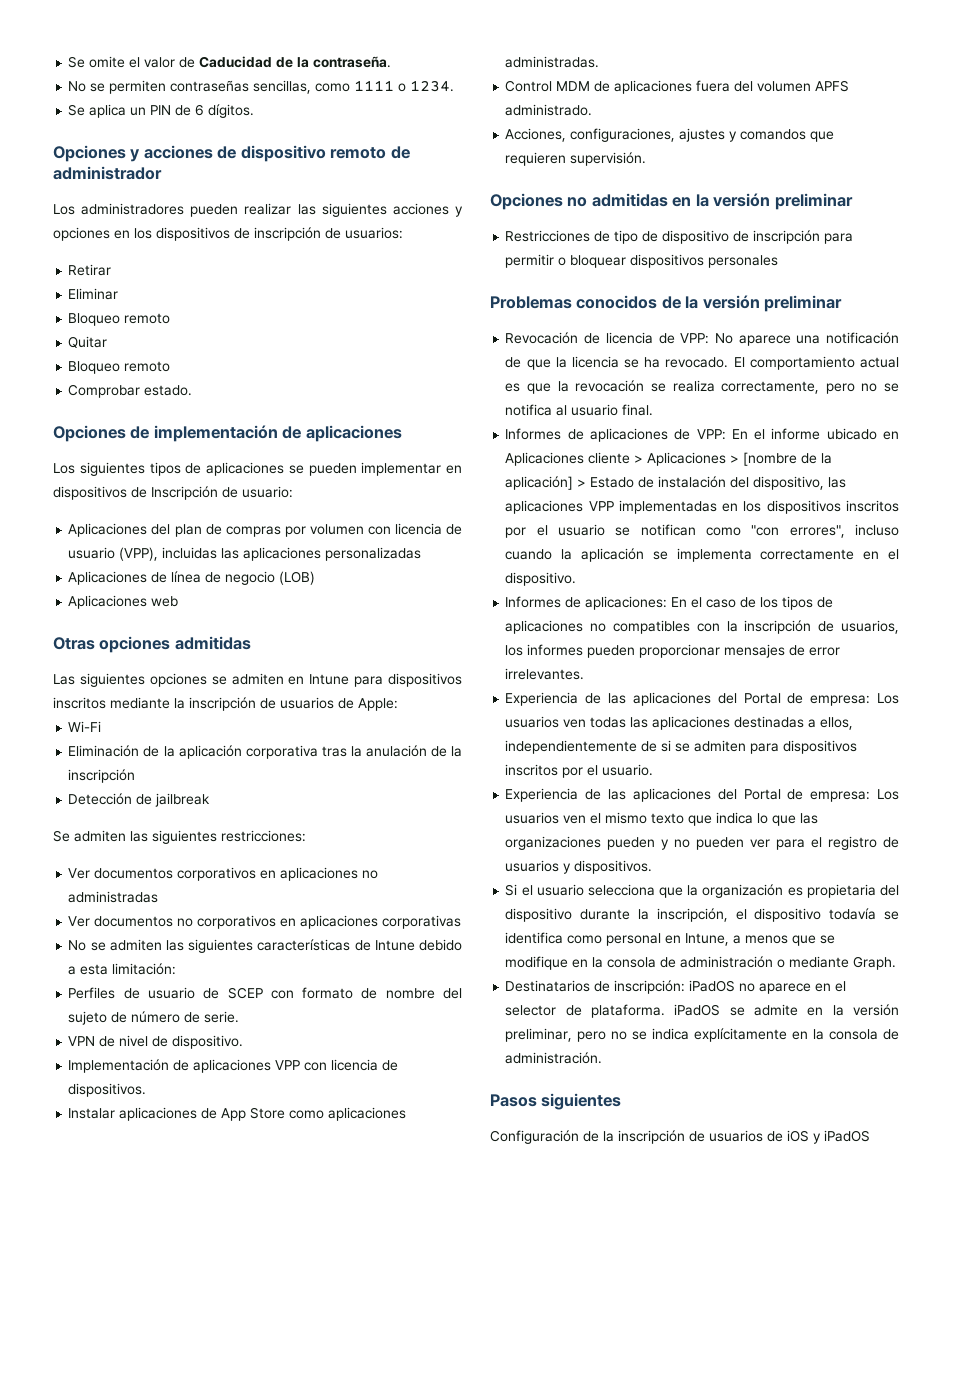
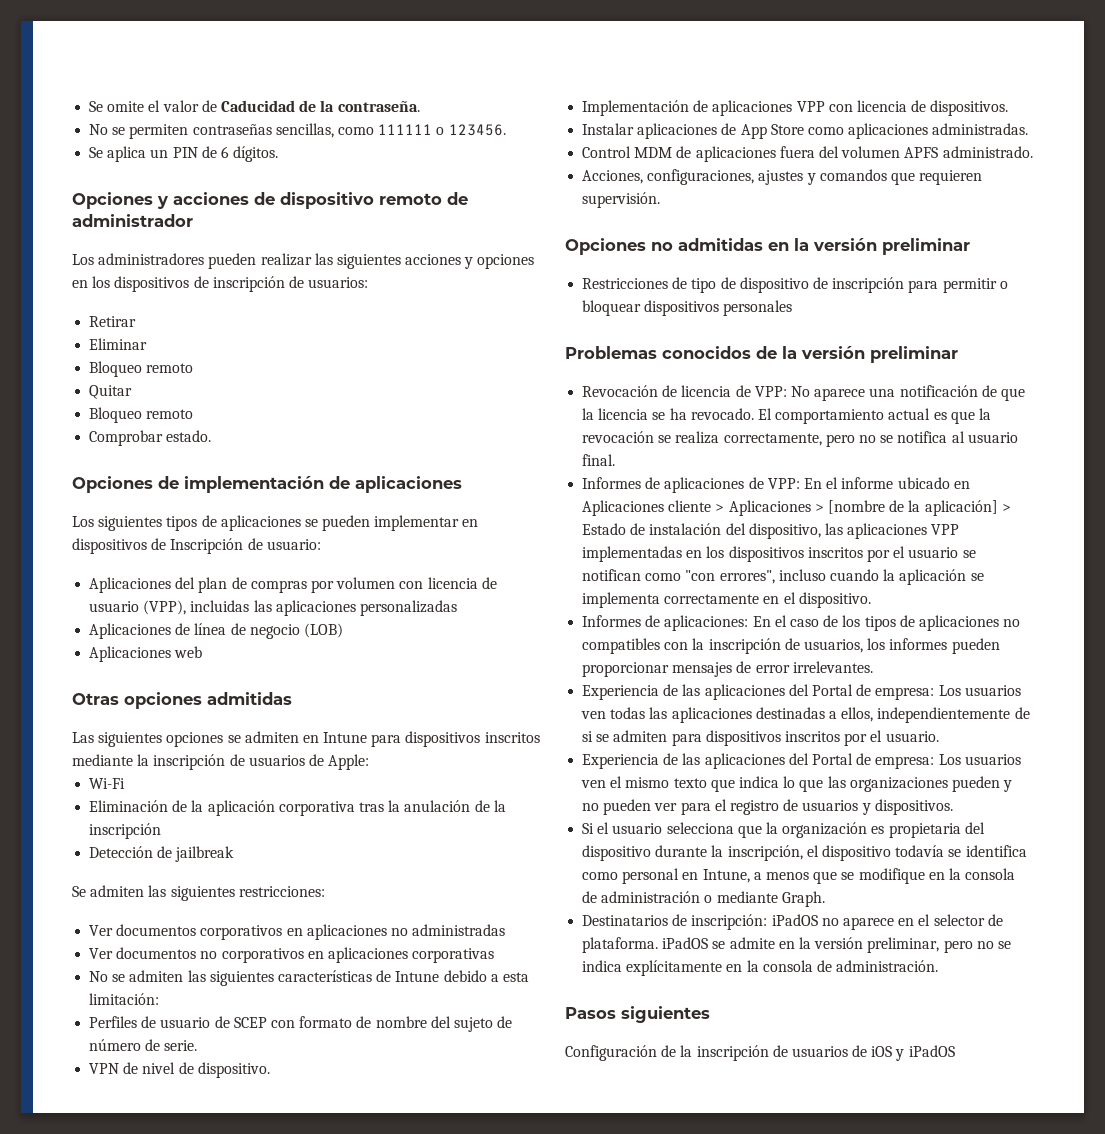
[354,80,455,92] 1111 o 1234. -> [378,124,506,136] 111111 o 123456.

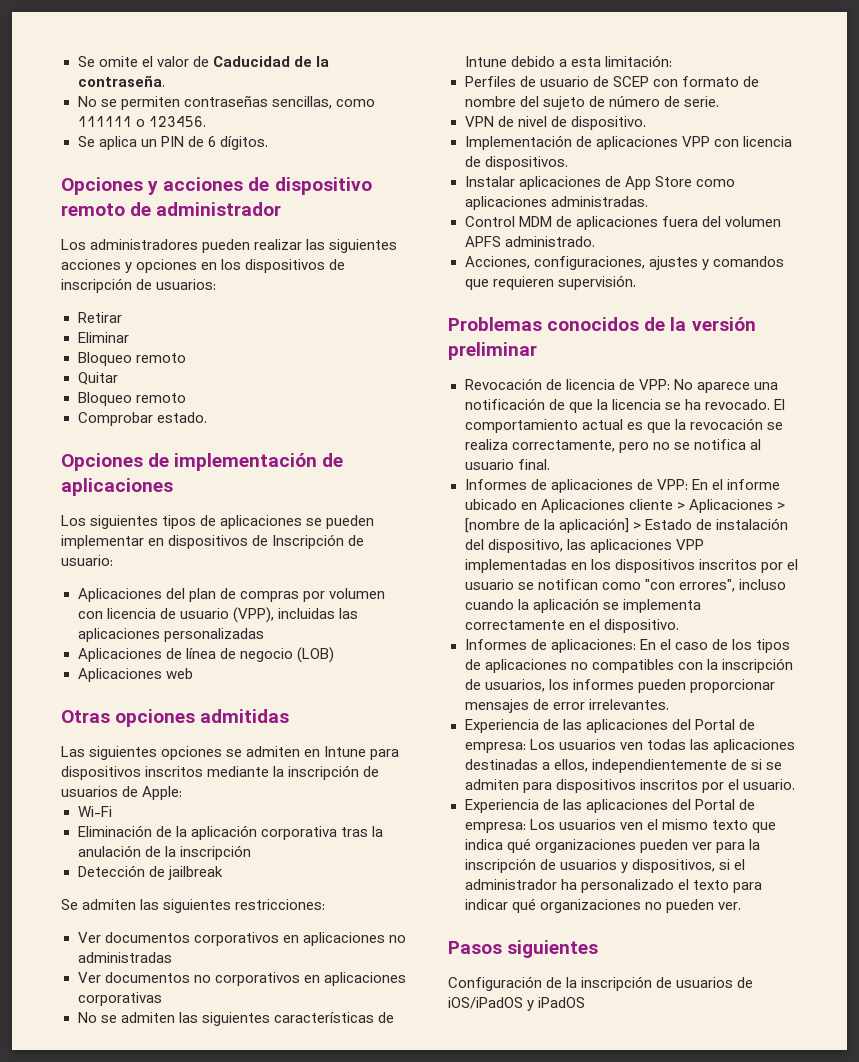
[565,238,970,255] [582,277,1008,293] [582,300,793,316] // Opciones no admitidas en la versión preliminar // Restricciones de tipo de dispositivo de inscripción para permitir o bloquear dispositivos personales -> (636, 282) none
[783,776,1013,792] [582,799,953,815] [582,822,985,838] [582,845,1027,861] [582,868,1016,884] [582,891,825,907] [582,914,1003,930] [582,937,1011,953] [582,960,939,976] lo que las organizaciones pueden y no pueden ver para el registro de usuarios y dispositivos. // Si el usuario selecciona que la organización es propietaria del dispositivo durante la inscripción, el dispositivo todavía se identifica como personal en Intune, a menos que se modifique en la consola de administración o mediante Graph. // Destinatarios de inscripción: iPadOS no aparece en el selector de plataforma. iPadOS se admite en la versión preliminar, pero no se indica explícitamente en la consola de administración. -> [506,838,760,853] [464,858,745,873] [464,879,762,893] [464,898,741,913] qué organizaciones pueden ver para la inscripción de usuarios y dispositivos, si el administrador ha personalizado el texto para indicar qué organizaciones no pueden ver.
[871,1046,893,1057] iOS -> [448,997,523,1009] iOS/iPadOS

